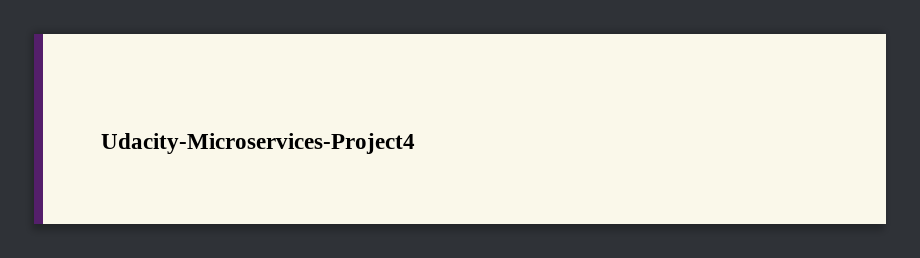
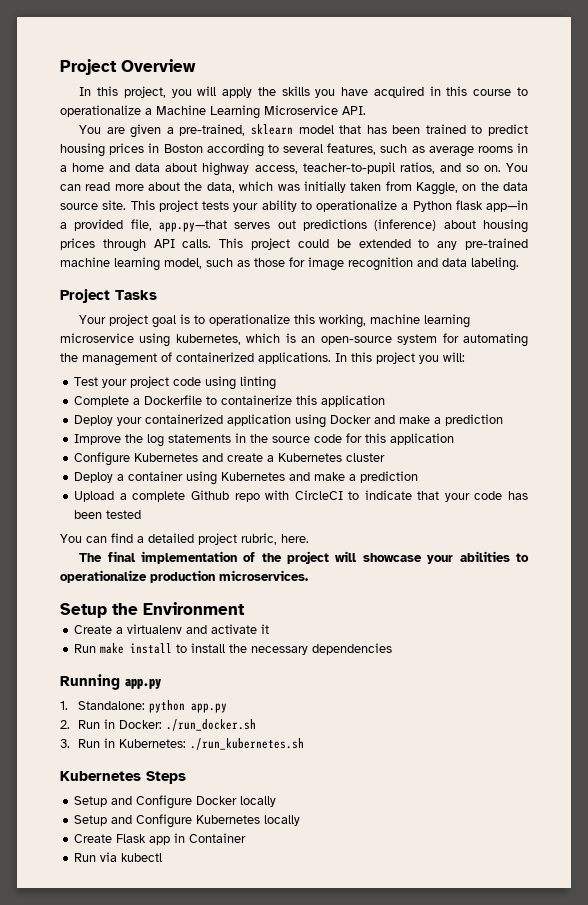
[101,133,415,154] Udacity-Microservices-Project4 -> [60,59,196,75] [79,86,528,98] [60,105,366,119] [79,124,528,138] [60,143,529,157] [60,162,528,176] [60,181,528,195] [60,200,528,212] [60,219,528,233] [60,238,528,252] [60,257,519,271] [60,289,157,303] [79,314,471,328] [60,333,528,347] [60,352,465,366] [74,376,277,390] [74,395,386,407] [74,414,504,428] [74,433,455,447] [74,452,386,466] [74,471,419,485] [74,490,528,502] [74,510,142,519] [60,533,309,545] [79,551,529,564] [60,570,308,583] [60,602,245,618] [74,624,270,634] [74,643,393,655] [60,674,161,690] [60,700,228,713] [60,719,257,731] [60,738,305,750] [60,771,186,784] [74,795,277,809] [74,814,301,828] [74,833,247,845] [74,852,163,862] Project Overview // In this project, you will apply the skills you have acquired in this course to operationalize a Machine Learning Microservice API. // You are given a pre-trained, sklearn model that has been trained to predict housing prices in Boston according to several features, such as average rooms in a home and data about highway access, teacher-to-pupil ratios, and so on. You can read more about the data, which was initially taken from Kaggle, on the data source site. This project tests your ability to operationalize a Python flask app—in a provided file, app.py—that serves out predictions (inference) about housing prices through API calls. This project could be extended to any pre-trained machine learning model, such as those for image recognition and data labeling. // Project Tasks // Your project goal is to operationalize this working, machine learning microservice using kubernetes, which is an open-source system for automating the management of containerized applications. In this project you will: // Test your project code using linting // Complete a Dockerfile to containerize this application // Deploy your containerized application using Docker and make a prediction // Improve the log statements in the source code for this application // Configure Kubernetes and create a Kubernetes cluster // Deploy a container using Kubernetes and make a prediction // Upload a complete Github repo with CircleCI to indicate that your code has been tested // You can find a detailed project rubric, here. // The final implementation of the project will showcase your abilities to operationalize production microservices. // Setup the Environment // Create a virtualenv and activate it // Run make install to install the necessary dependencies // Running app.py // 1. Standalone: python app.py // 2. Run in Docker: ./run_docker.sh // 3. Run in Kubernetes: ./run_kubernetes.sh // Kubernetes Steps // Setup and Configure Docker locally // Setup and Configure Kubernetes locally // Create Flask app in Container // Run via kubectl

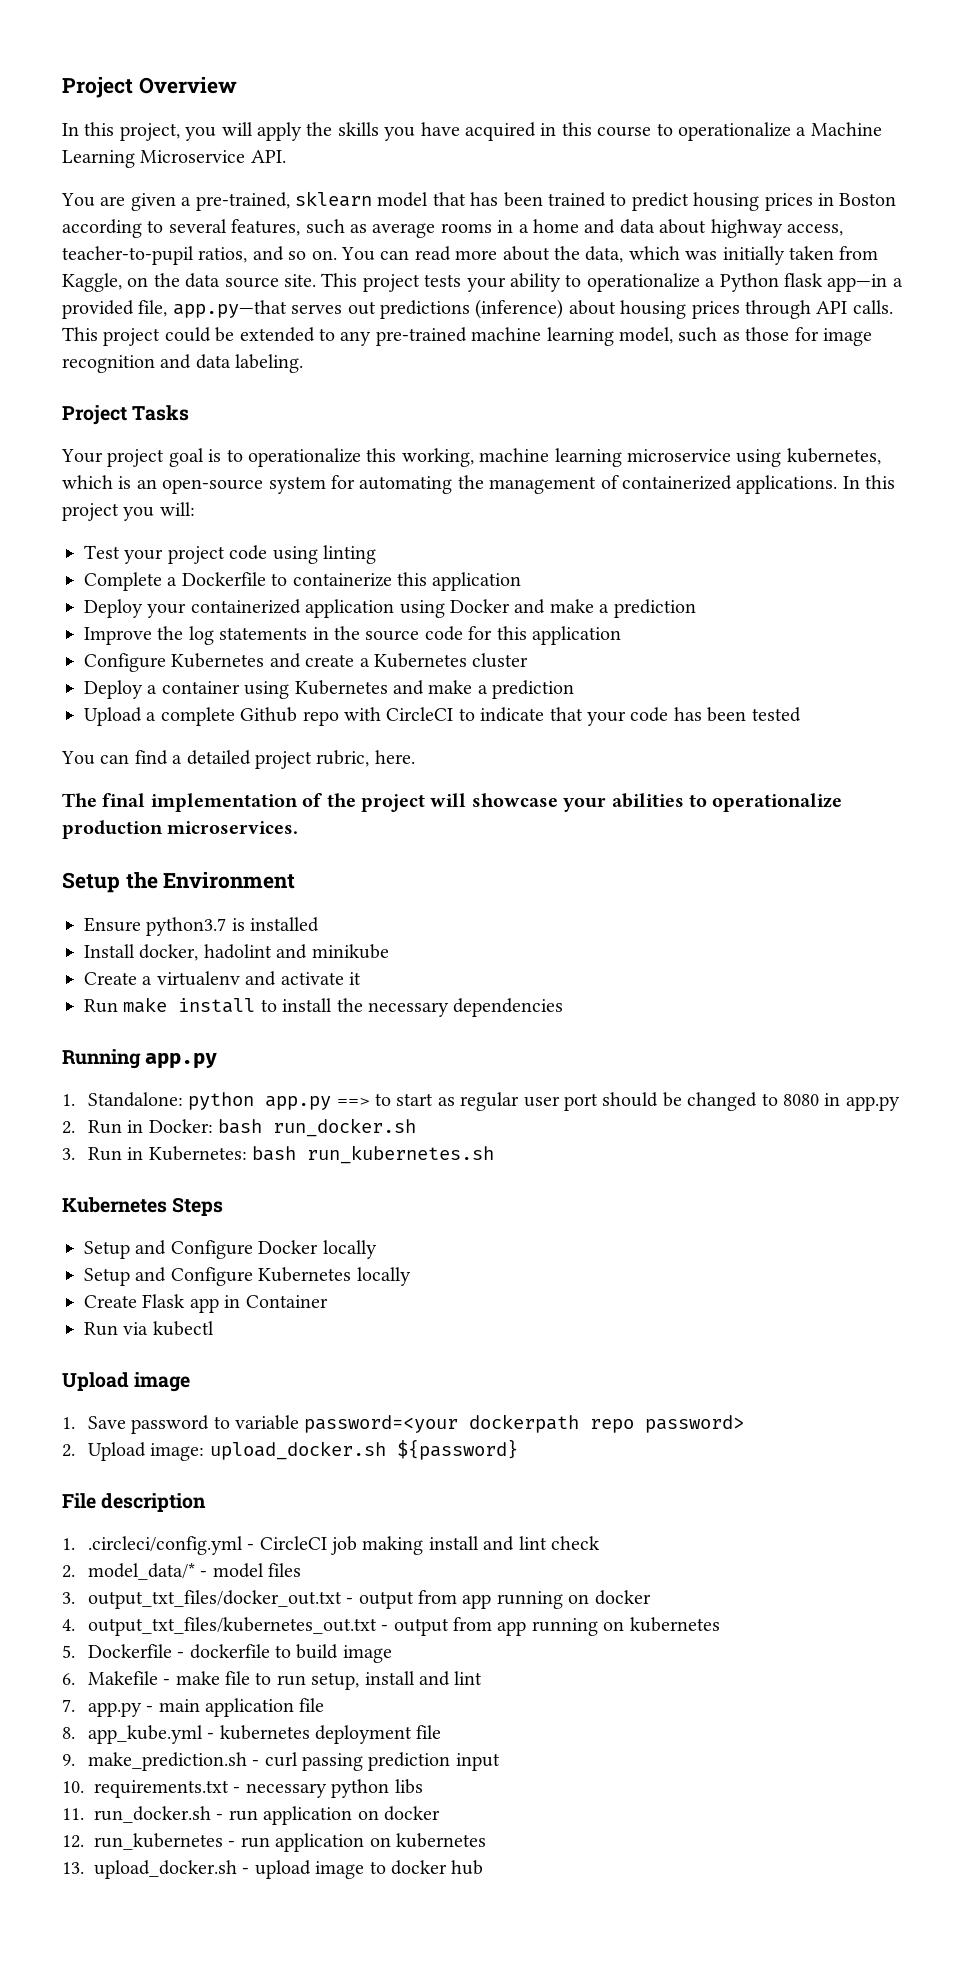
(245, 608) none -> [84,917,320,936] [84,944,389,961] // Ensure python3.7 is installed // Install docker, hadolint and minikube
(228, 708) none -> [336,1092,900,1111] ==> to start as regular user port should be changed to 8080 in app.py
[166,719,257,731] ./run_docker.sh -> [217,1118,416,1137] bash run_docker.sh
[190,738,305,750] ./run_kubernetes.sh -> [251,1145,494,1164] bash run_kubernetes.sh
(163, 857) none -> [62,1372,191,1392] [62,1414,745,1434] [62,1439,518,1461] [62,1493,207,1512] [62,1536,600,1555] [62,1563,301,1580] [62,1590,651,1609] [62,1617,720,1636] [62,1644,392,1663] [62,1671,483,1690] [62,1698,325,1717] [62,1725,442,1744] [62,1752,500,1771] [62,1779,423,1798] [62,1806,440,1825] [62,1833,486,1852] [62,1860,484,1879] // Upload image // 1. Save password to variable password=<your dockerpath repo password> // 2. Upload image: upload_docker.sh ${password} // File description // 1. .circleci/config.yml - CircleCI job making install and lint check // 2. model_data/* - model files // 3. output_txt_files/docker_out.txt - output from app running on docker // 4. output_txt_files/kubernetes_out.txt - output from app running on kubernetes // 5. Dockerfile - dockerfile to build image // 6. Makefile - make file to run setup, install and lint // 7. app.py - main application file // 8. app_kube.yml - kubernetes deployment file // 9. make_prediction.sh - curl passing prediction input // 10. requirements.txt - necessary python libs // 11. run_docker.sh - run application on docker // 12. run_kubernetes - run application on kubernetes // 13. upload_docker.sh - upload image to docker hub

